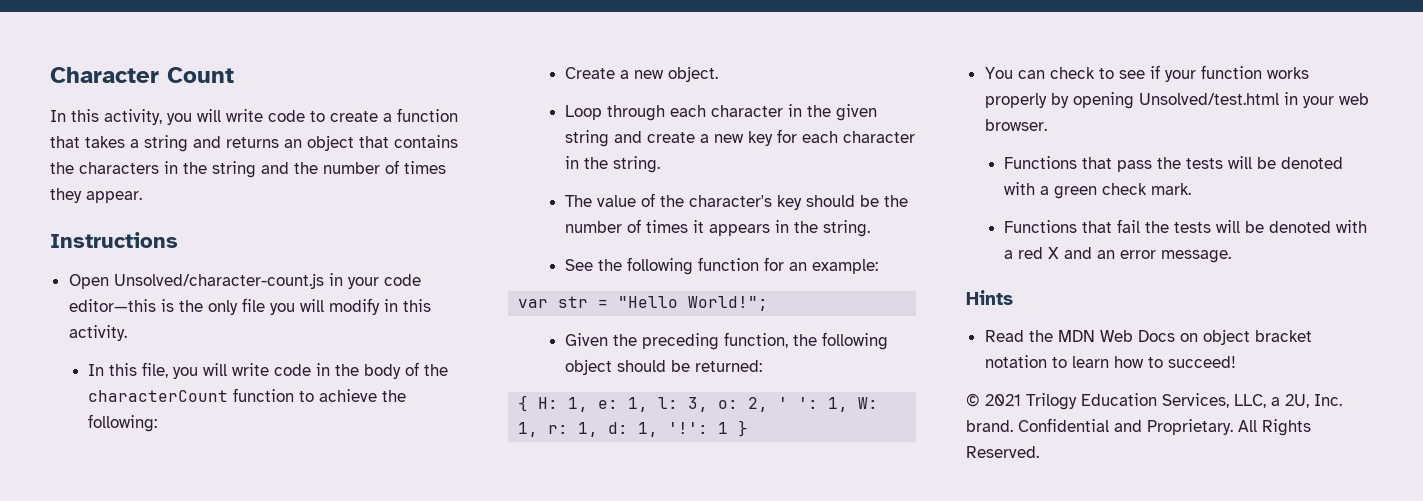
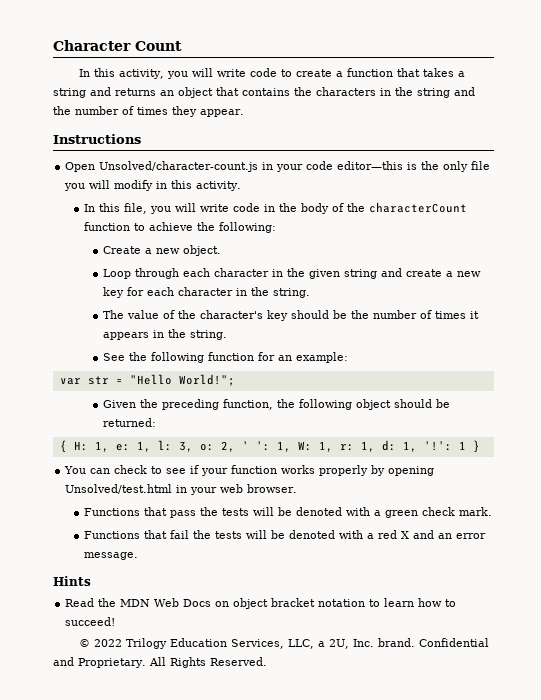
[985,394,1021,406] 2021 -> [94,639,123,647] 2022

